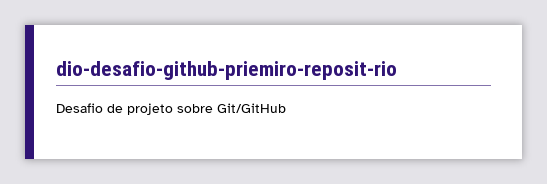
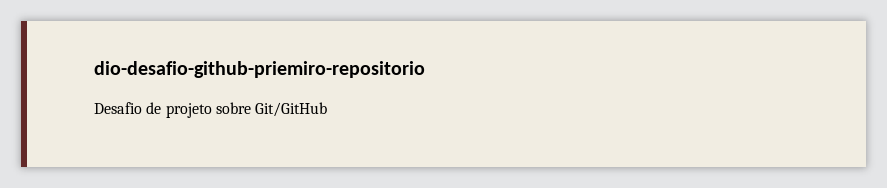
[56,61,397,80] dio-desafio-github-priemiro-reposit-rio -> [94,61,425,78] dio-desafio-github-priemiro-repositorio

